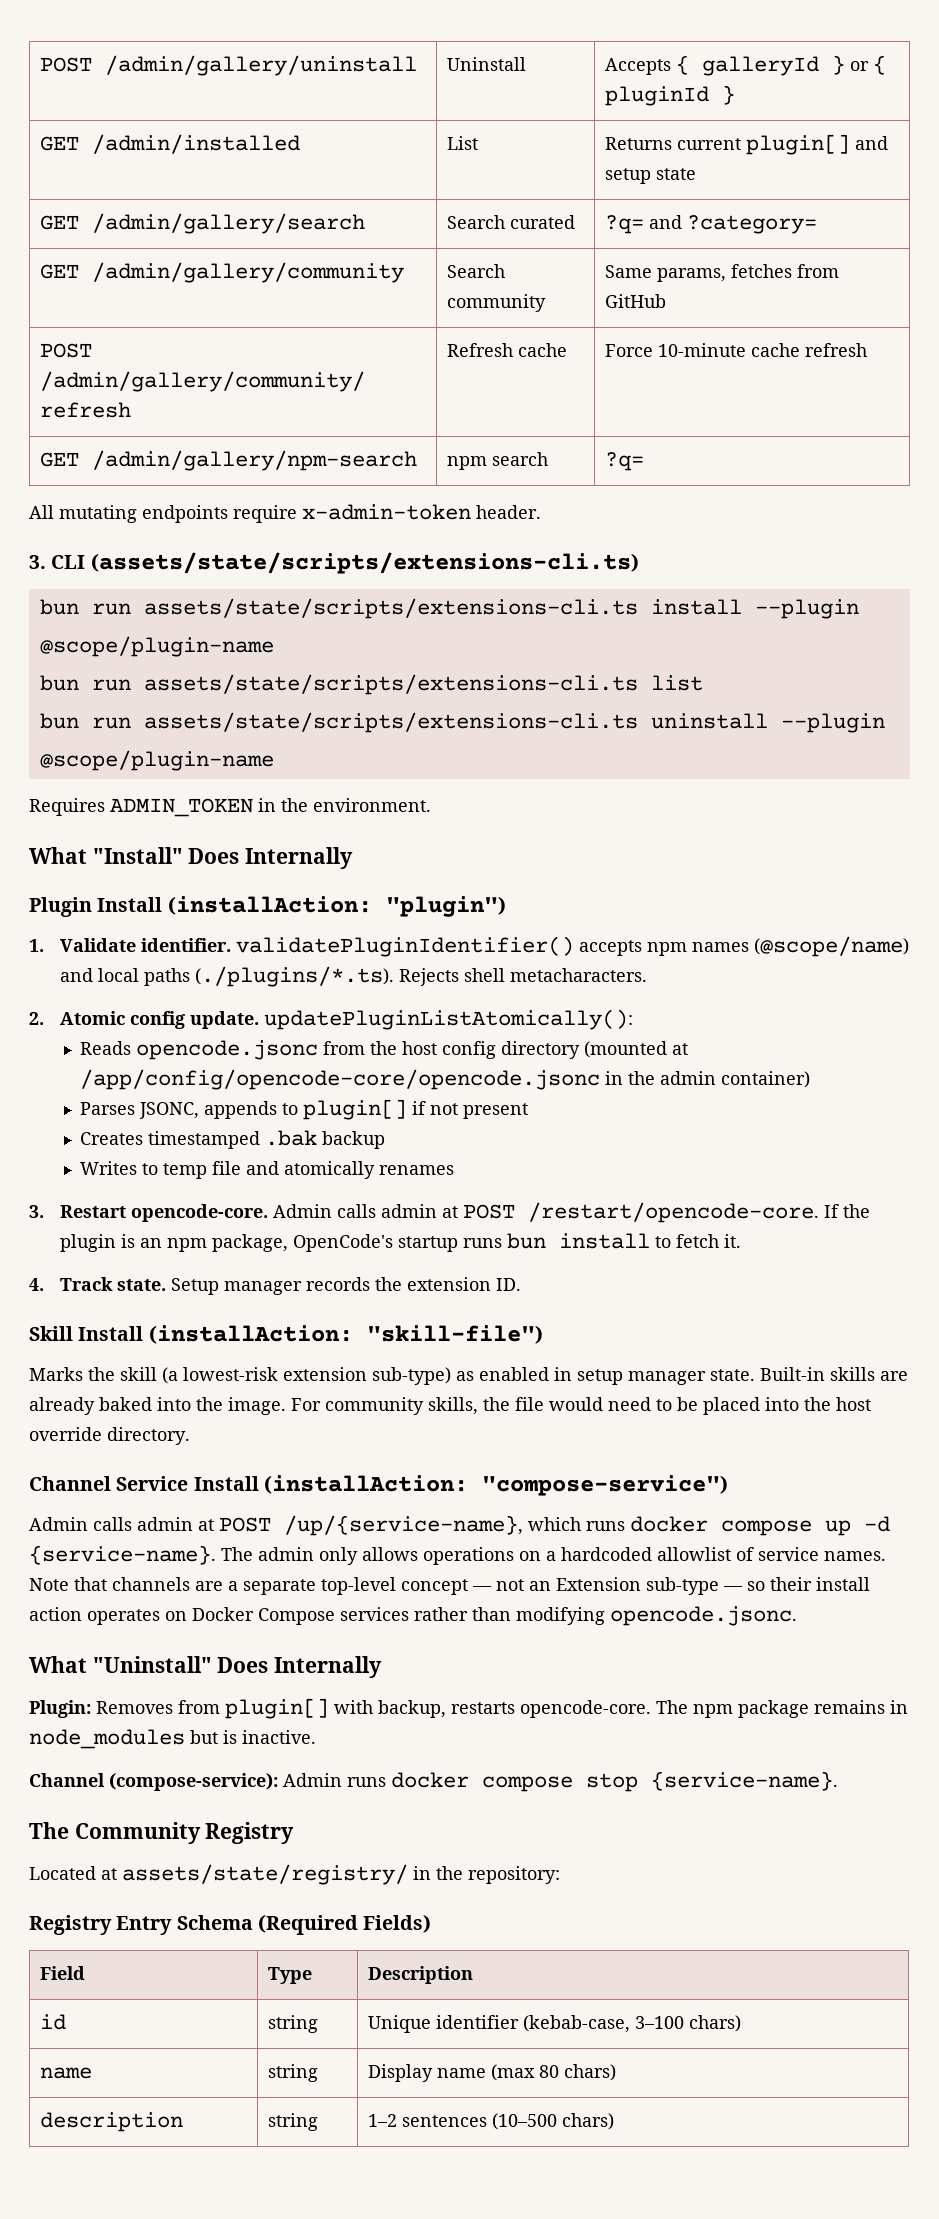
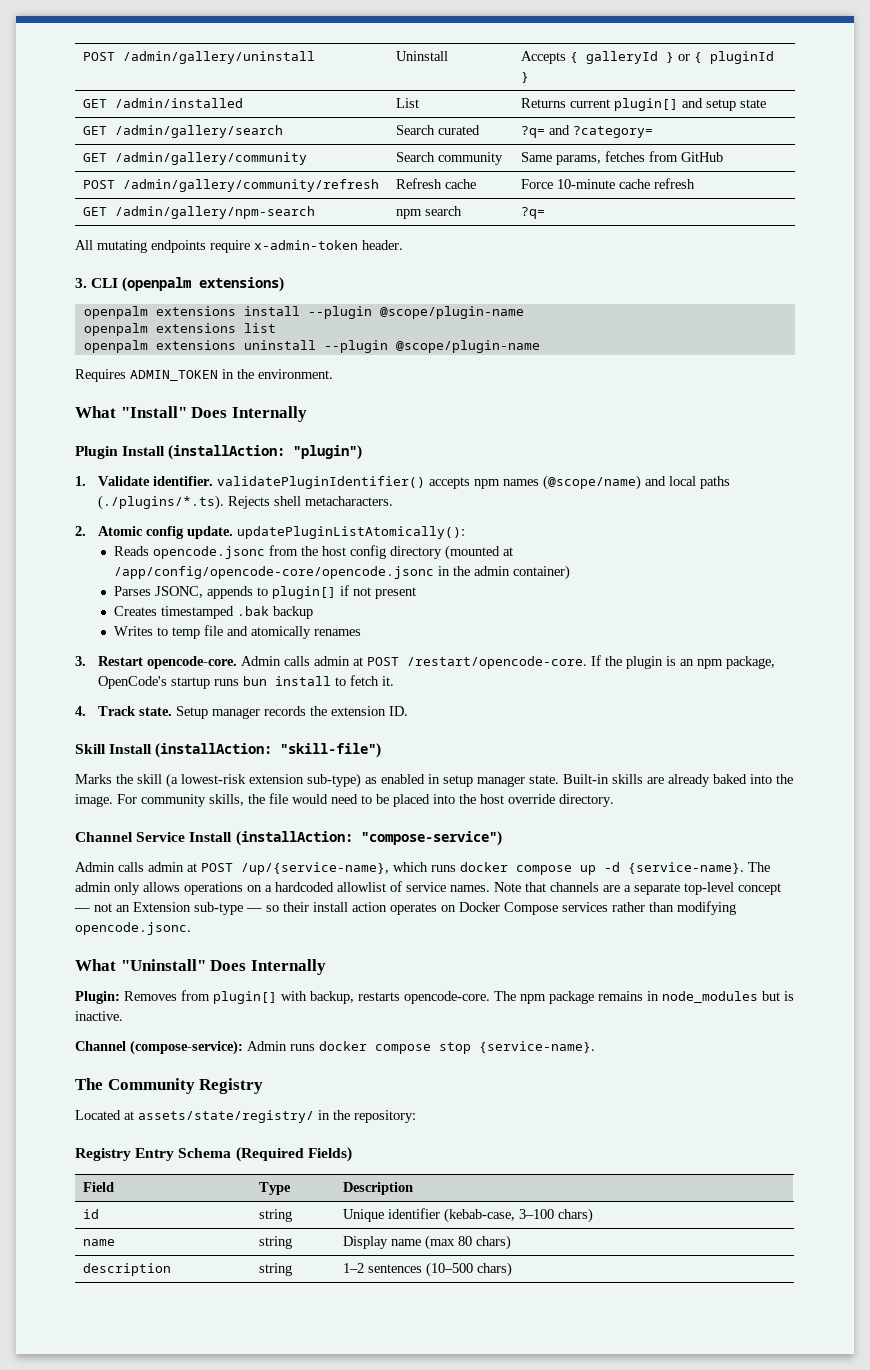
[90,552,639,574] [39,598,638,619] (assets/state/scripts/extensions-cli.ts) // bun run assets/state/scripts/extensions-cli.ts -> [122,277,285,292] [83,306,236,319] (openpalm extensions) // openpalm extensions
[39,674,703,695] [39,712,638,733] bun run assets/state/scripts/extensions-cli.ts list // bun run assets/state/scripts/extensions-cli.ts -> [83,323,276,336] [83,340,236,353] openpalm extensions list // openpalm extensions

